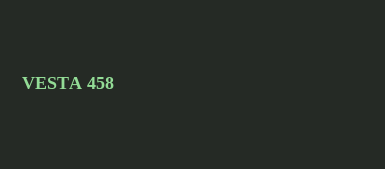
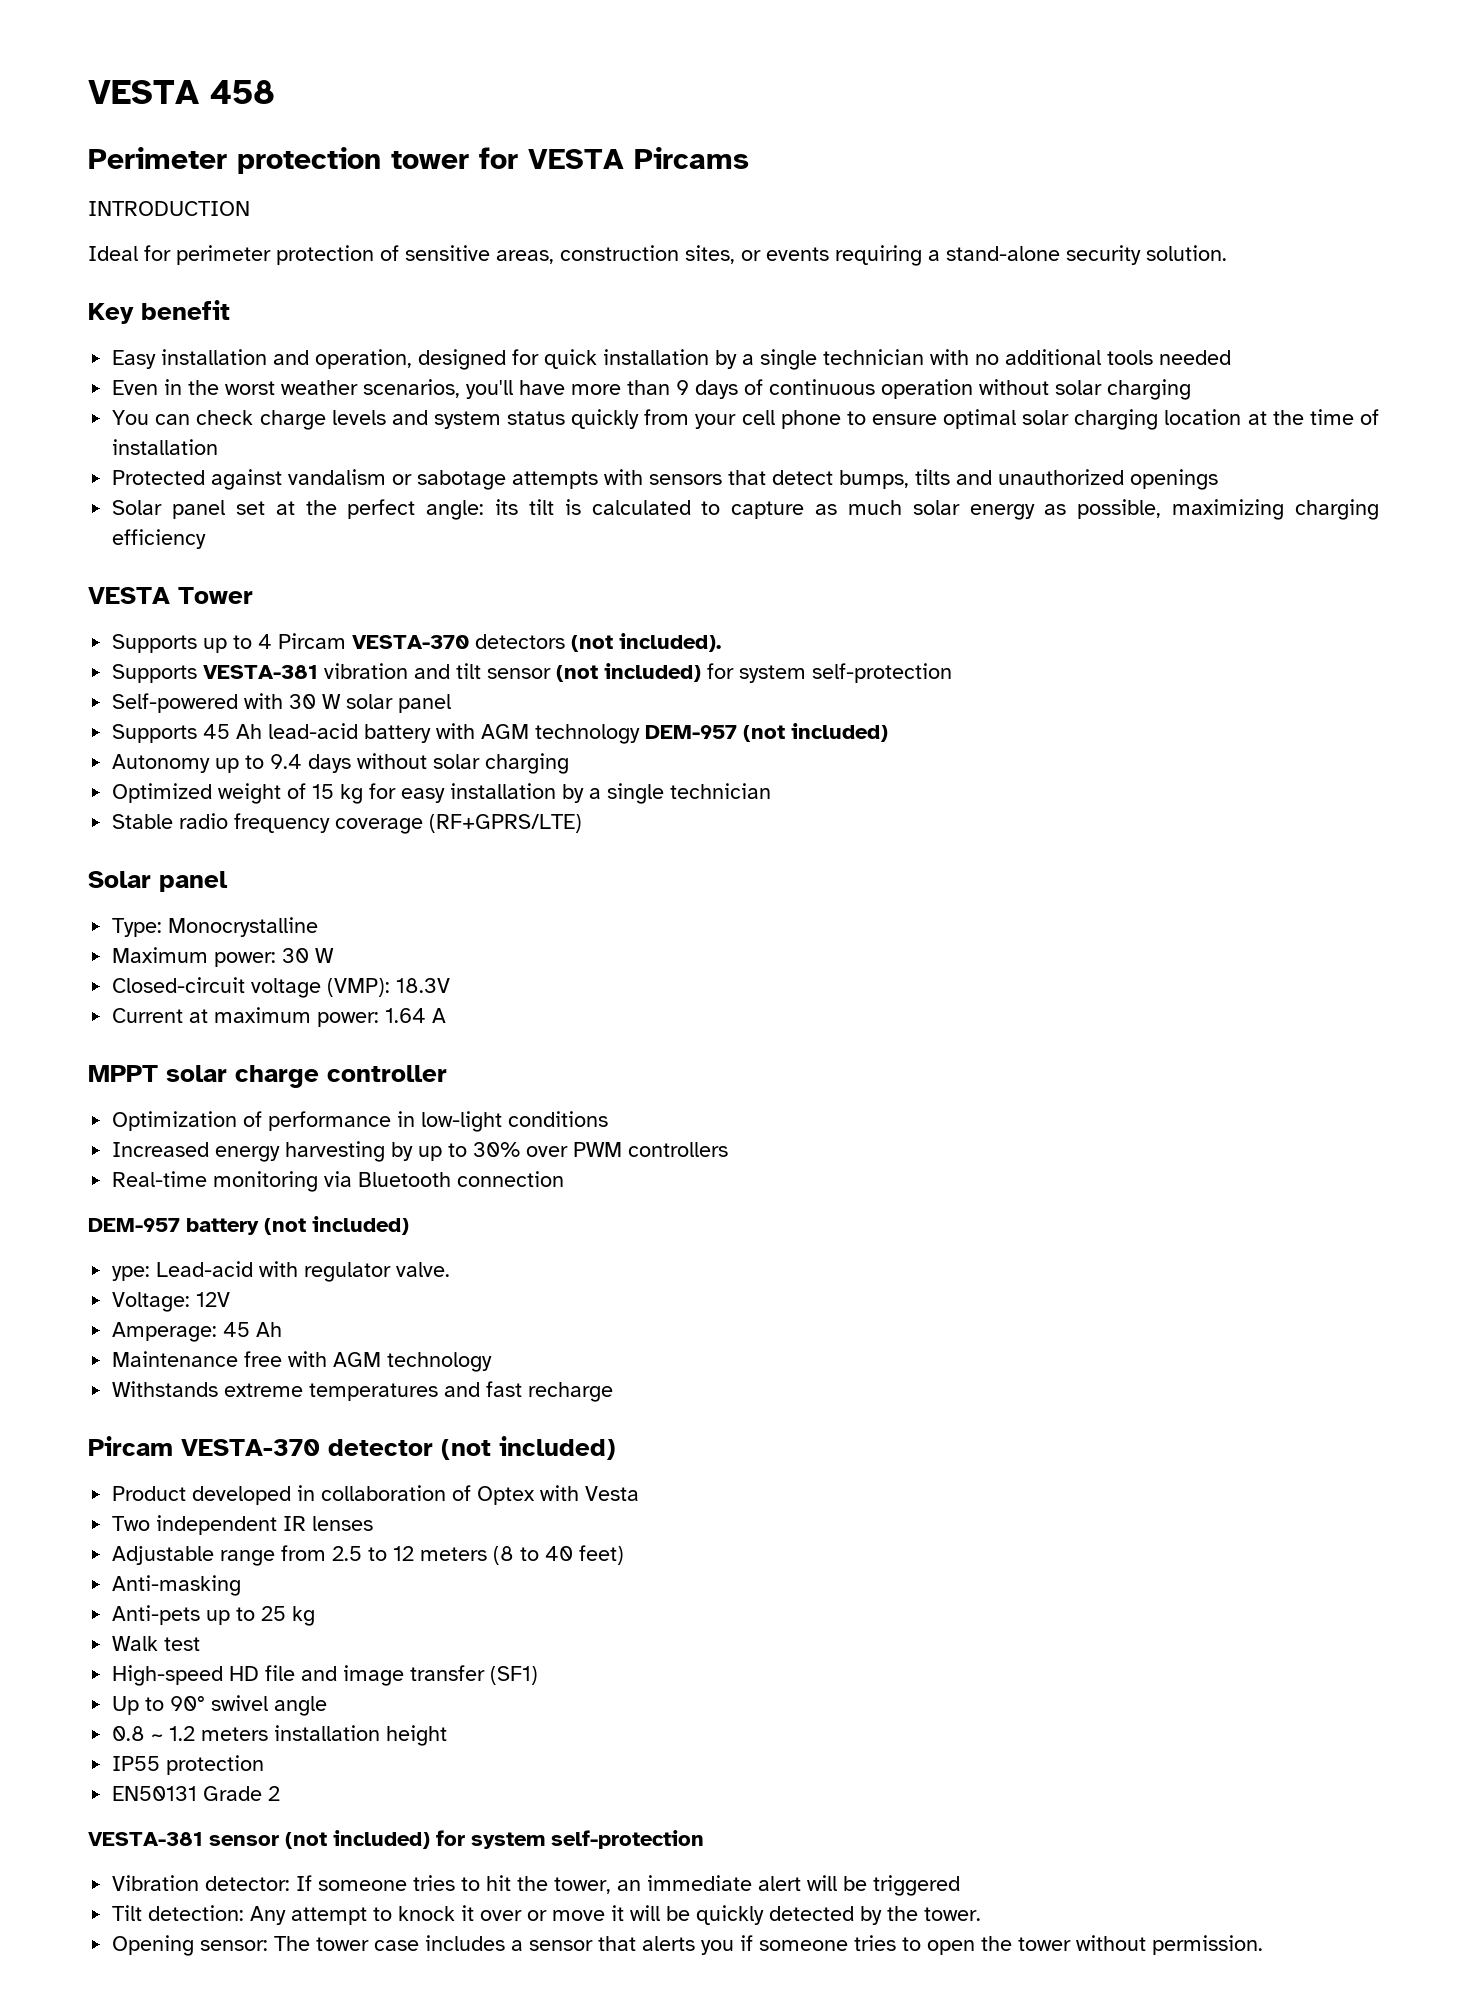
(114, 83) none -> [88,147,749,174] [88,201,250,216] [88,245,1227,266] [88,300,230,324] [112,349,1232,370] [112,379,1192,400] [112,409,1379,430] [112,439,219,455] [112,469,1219,490] [112,499,1379,520] [112,529,207,549] [88,587,253,604] [112,633,722,653] [112,663,953,683] [112,693,452,713] [112,723,889,744] [112,753,570,774] [112,783,772,804] [112,813,583,834] [88,871,228,892] [112,917,319,937] [112,947,335,967] [112,977,451,998] [112,1007,447,1027] [88,1065,447,1088] [112,1111,609,1132] [112,1141,729,1162] [112,1171,565,1192] [88,1216,409,1235] [112,1261,451,1282] [112,1292,231,1312] [112,1322,283,1342] [112,1351,493,1372] [112,1381,614,1402] [88,1436,616,1460] [112,1485,640,1505] [112,1515,374,1535] [112,1545,625,1566] [112,1575,242,1596] [112,1605,316,1626] [112,1636,201,1651] [112,1665,539,1686] [112,1695,328,1716] [112,1725,448,1746] [112,1755,265,1775] [112,1786,281,1801] [88,1830,704,1849] [112,1875,961,1896] [112,1905,982,1925] [112,1935,1264,1956] // Perimeter protection tower for VESTA Pircams // INTRODUCTION // Ideal for perimeter protection of sensitive areas, construction sites, or events requiring a stand-alone security solution. // Key benefit // Easy installation and operation, designed for quick installation by a single technician with no additional tools needed // Even in the worst weather scenarios, you'll have more than 9 days of continuous operation without solar charging // You can check charge levels and system status quickly from your cell phone to ensure optimal solar charging location at the time of installation // Protected against vandalism or sabotage attempts with sensors that detect bumps, tilts and unauthorized openings // Solar panel set at the perfect angle: its tilt is calculated to capture as much solar energy as possible, maximizing charging efficiency // VESTA Tower // Supports up to 4 Pircam VESTA-370 detectors (not included). // Supports VESTA-381 vibration and tilt sensor (not included) for system self-protection // Self-powered with 30 W solar panel // Supports 45 Ah lead-acid battery with AGM technology DEM-957 (not included) // Autonomy up to 9.4 days without solar charging // Optimized weight of 15 kg for easy installation by a single technician // Stable radio frequency coverage (RF+GPRS/LTE) // Solar panel // Type: Monocrystalline // Maximum power: 30 W // Closed-circuit voltage (VMP): 18.3V // Current at maximum power: 1.64 A // MPPT solar charge controller // Optimization of performance in low-light conditions // Increased energy harvesting by up to 30% over PWM controllers // Real-time monitoring via Bluetooth connection // DEM-957 battery (not included) // ype: Lead-acid with regulator valve. // Voltage: 12V // Amperage: 45 Ah // Maintenance free with AGM technology // Withstands extreme temperatures and fast recharge // Pircam VESTA-370 detector (not included) // Product developed in collaboration of Optex with Vesta // Two independent IR lenses // Adjustable range from 2.5 to 12 meters (8 to 40 feet) // Anti-masking // Anti-pets up to 25 kg // Walk test // High-speed HD file and image transfer (SF1) // Up to 90° swivel angle // 0.8 ~ 1.2 meters installation height // IP55 protection // EN50131 Grade 2 // VESTA-381 sensor (not included) for system self-protection // Vibration detector: If someone tries to hit the tower, an immediate alert will be triggered // Tilt detection: Any attempt to knock it over or move it will be quickly detected by the tower. // Opening sensor: The tower case includes a sensor that alerts you if someone tries to open the tower without permission.

